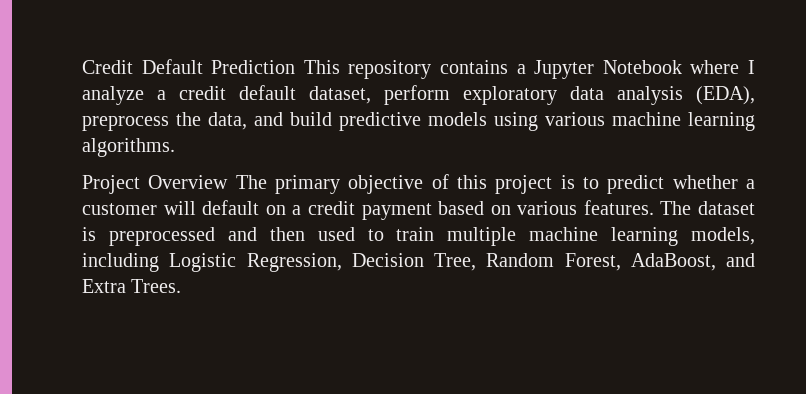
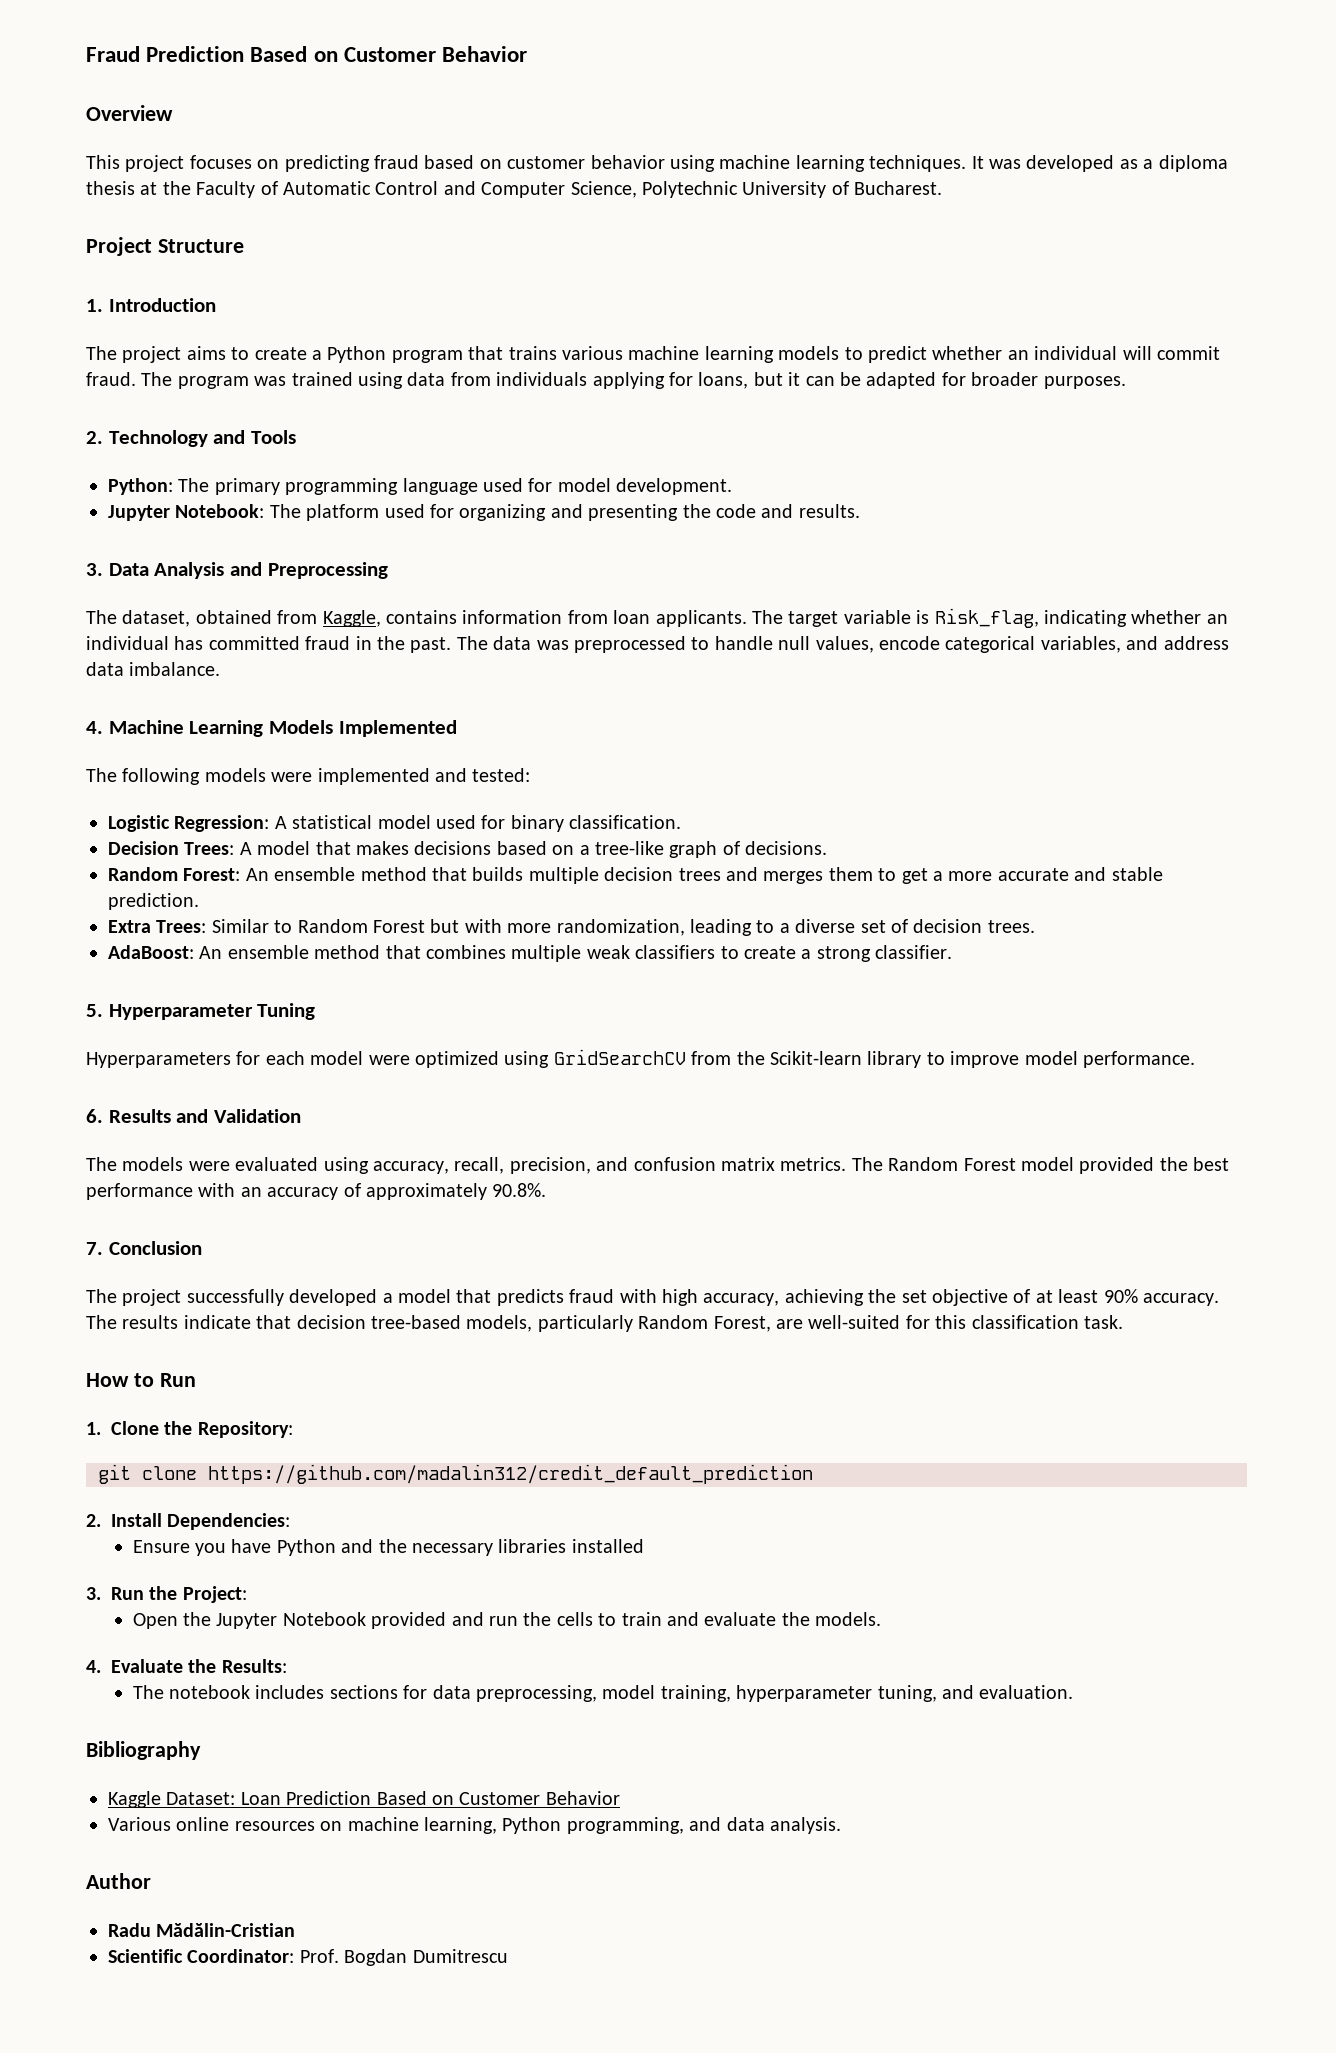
[82,59,756,79] [82,85,755,105] [82,112,755,131] [82,138,175,157] [82,174,755,194] [82,200,755,220] [82,227,755,246] [82,253,755,272] [82,279,182,293] Credit Default Prediction This repository contains a Jupyter Notebook where I analyze a credit default dataset, perform exploratory data analysis (EDA), preprocess the data, and build predictive models using various machine learning algorithms. // Project Overview The primary objective of this project is to predict whether a customer will default on a credit payment based on various features. The dataset is preprocessed and then used to train multiple machine learning models, including Logistic Regression, Decision Tree, Random Forest, AdaBoost, and Extra Trees. -> [86,46,528,62] [86,105,173,121] [86,155,1228,172] [86,181,943,198] [86,237,244,256] [86,298,216,312] [86,346,1220,363] [86,372,1126,389] [86,430,297,447] [108,478,733,495] [108,504,860,521] [86,562,388,579] [86,608,1228,628] [86,636,1229,653] [86,662,221,676] [86,720,457,737] [86,768,531,785] [108,815,682,832] [108,841,828,858] [108,867,1163,884] [108,893,199,910] [108,919,1035,936] [108,945,953,962] [86,1003,316,1020] [86,1049,1195,1068] [86,1109,302,1123] [86,1157,1230,1174] [86,1183,547,1200] [86,1241,202,1255] [86,1289,1219,1306] [86,1315,1123,1332] [86,1373,196,1387] [86,1421,293,1438] [98,1464,813,1484] [86,1513,291,1530] [132,1539,644,1556] [86,1586,247,1603] [132,1612,882,1629] [86,1659,287,1673] [132,1685,1074,1702] [86,1741,201,1760] [108,1791,620,1808] [108,1817,841,1834] [86,1873,151,1889] [108,1923,296,1937] [108,1949,508,1966] Fraud Prediction Based on Customer Behavior // Overview // This project focuses on predicting fraud based on customer behavior using machine learning techniques. It was developed as a diploma thesis at the Faculty of Automatic Control and Computer Science, Polytechnic University of Bucharest. // Project Structure // 1. Introduction // The project aims to create a Python program that trains various machine learning models to predict whether an individual will commit fraud. The program was trained using data from individuals applying for loans, but it can be adapted for broader purposes. // 2. Technology and Tools // Python: The primary programming language used for model development. // Jupyter Notebook: The platform used for organizing and presenting the code and results. // 3. Data Analysis and Preprocessing // The dataset, obtained from Kaggle, contains information from loan applicants. The target variable is Risk_flag, indicating whether an individual has committed fraud in the past. The data was preprocessed to handle null values, encode categorical variables, and address data imbalance. // 4. Machine Learning Models Implemented // The following models were implemented and tested: // Logistic Regression: A statistical model used for binary classification. // Decision Trees: A model that makes decisions based on a tree-like graph of decisions. // Random Forest: An ensemble method that builds multiple decision trees and merges them to get a more accurate and stable prediction. // Extra Trees: Similar to Random Forest but with more randomization, leading to a diverse set of decision trees. // AdaBoost: An ensemble method that combines multiple weak classifiers to create a strong classifier. // 5. Hyperparameter Tuning // Hyperparameters for each model were optimized using GridSearchCV from the Scikit-learn library to improve model performance. // 6. Results and Validation // The models were evaluated using accuracy, recall, precision, and confusion matrix metrics. The Random Forest model provided the best performance with an accuracy of approximately 90.8%. // 7. Conclusion // The project successfully developed a model that predicts fraud with high accuracy, achieving the set objective of at least 90% accuracy. The results indicate that decision tree-based models, particularly Random Forest, are well-suited for this classification task. // How to Run // 1. Clone the Repository: // git clone https://github.com/madalin312/credit_default_prediction // 2. Install Dependencies: // Ensure you have Python and the necessary libraries installed // 3. Run the Project: // Open the Jupyter Notebook provided and run the cells to train and evaluate the models. // 4. Evaluate the Results: // The notebook includes sections for data preprocessing, model training, hyperparameter tuning, and evaluation. // Bibliography // Kaggle Dataset: Loan Prediction Based on Customer Behavior // Various online resources on machine learning, Python programming, and data analysis. // Author // Radu Mădălin-Cristian // Scientific Coordinator: Prof. Bogdan Dumitrescu

